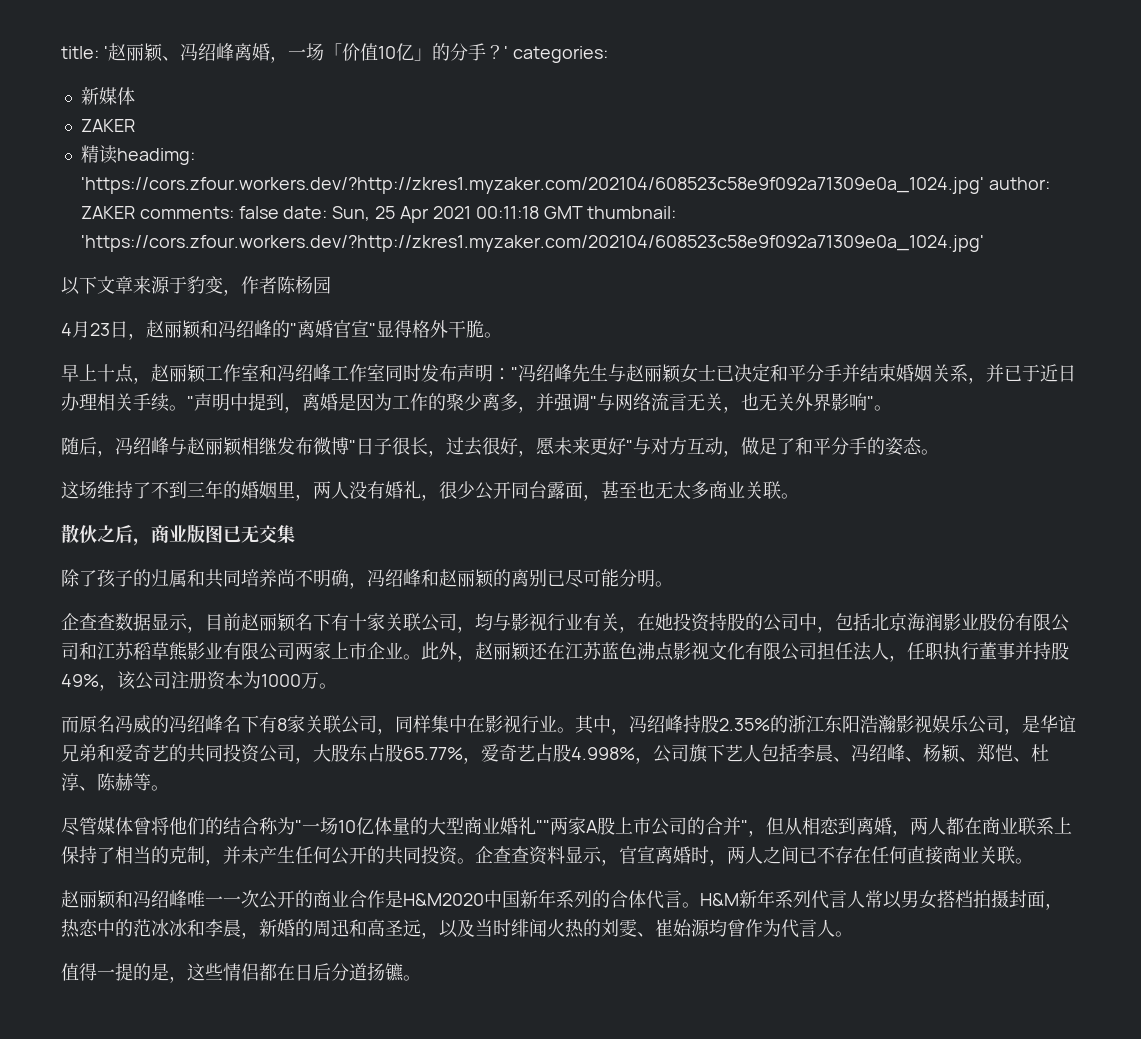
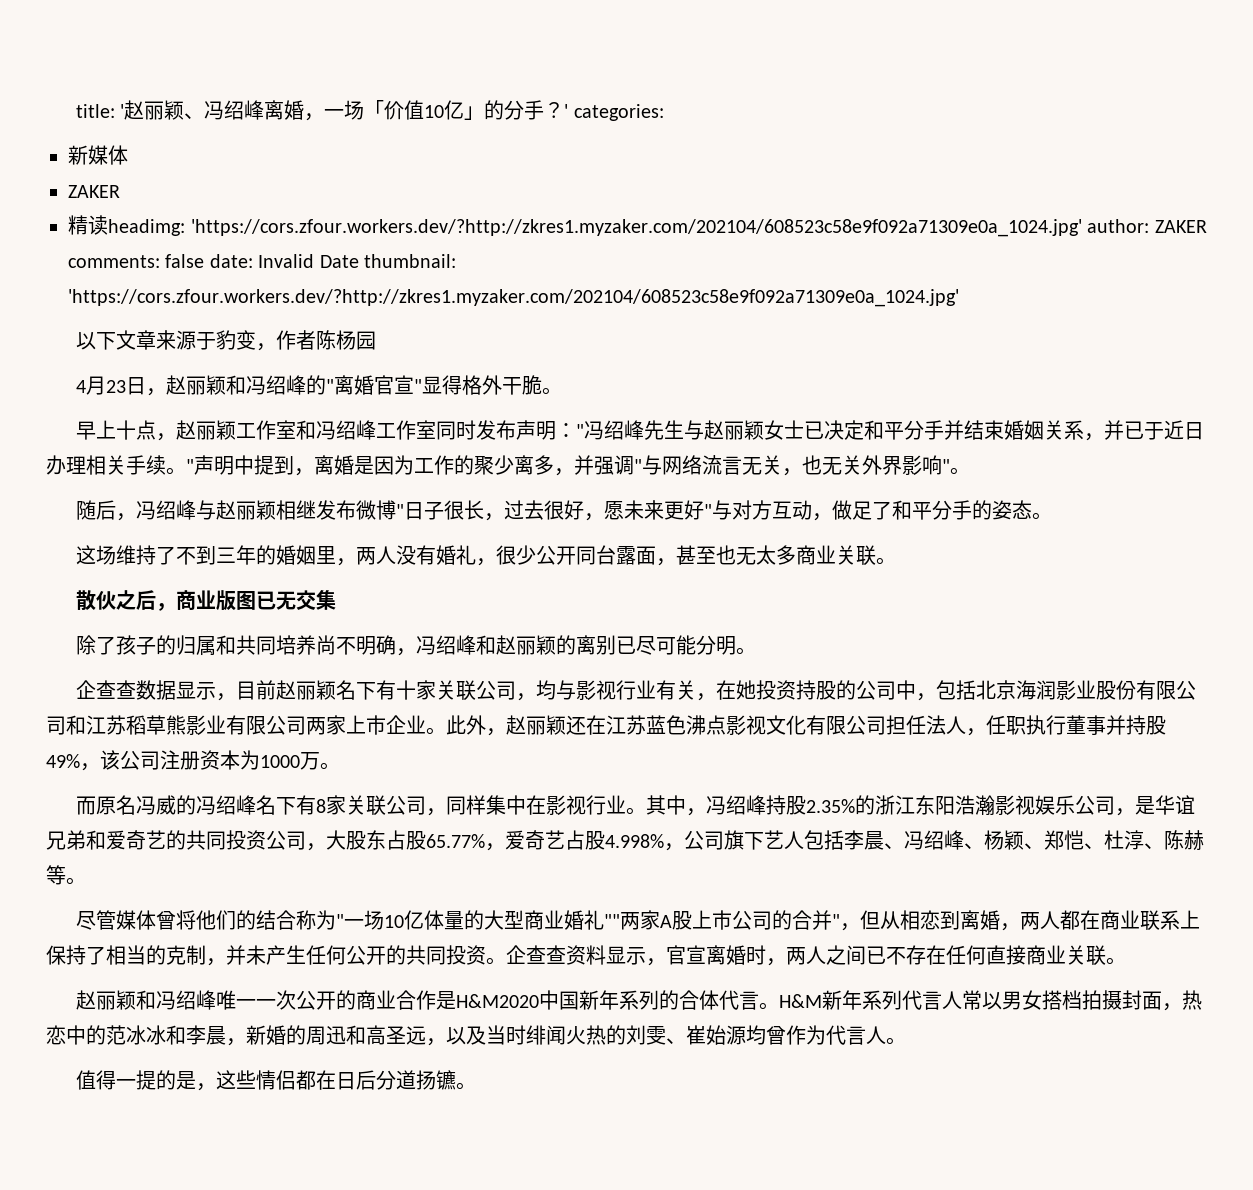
[332,206,583,223] Sun, 25 Apr 2021 00:11:18 GMT -> [258,254,359,268] Invalid Date

